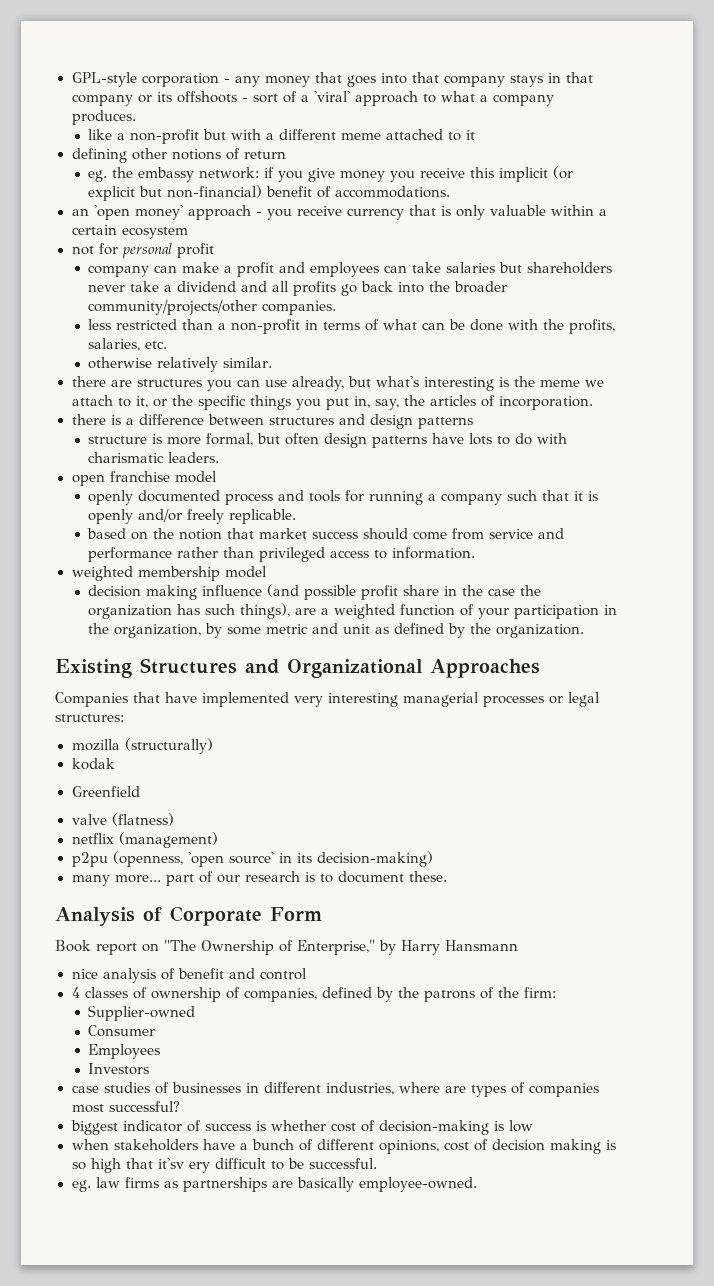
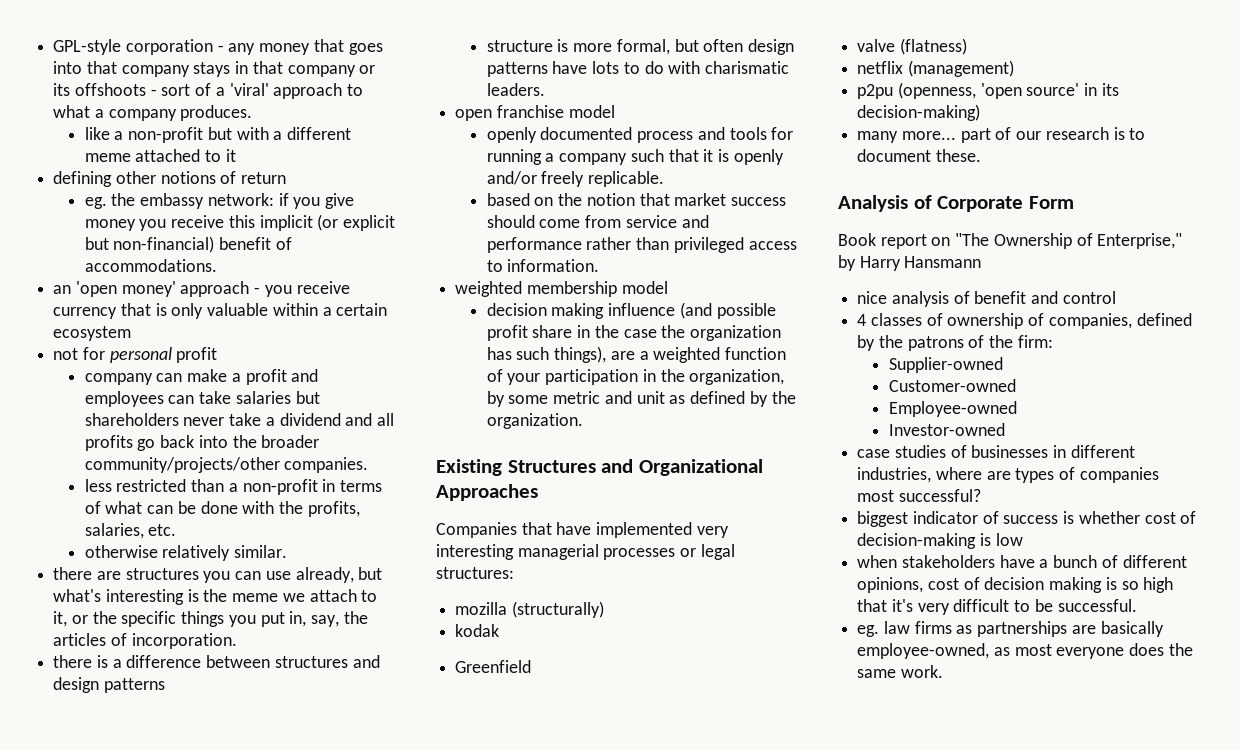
[88,1025,156,1037] [88,1044,161,1059] [88,1063,150,1075] Consumer // Employees // Investors -> [888,379,1016,392] [888,401,1017,417] [888,423,1005,436] Customer-owned // Employee-owned // Investor-owned
[157,1158,210,1173] it'sv ery -> [891,599,950,615] it's very
[358,1177,477,1192] employee-owned. -> [857,643,1193,659] [857,665,943,678] employee-owned, as most everyone does the same work.

